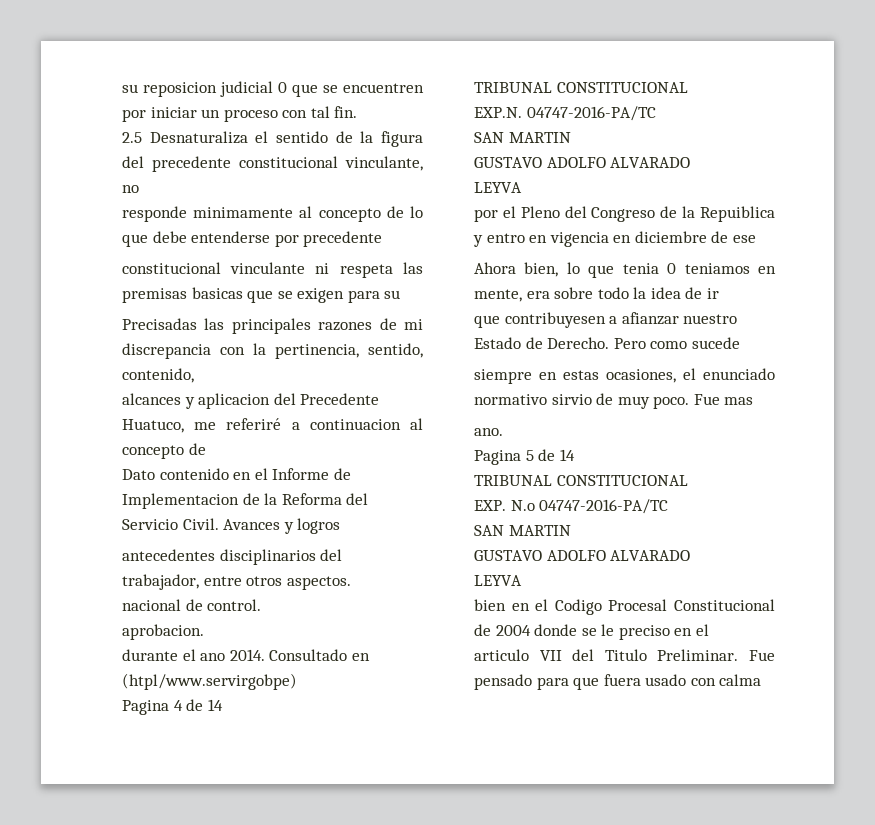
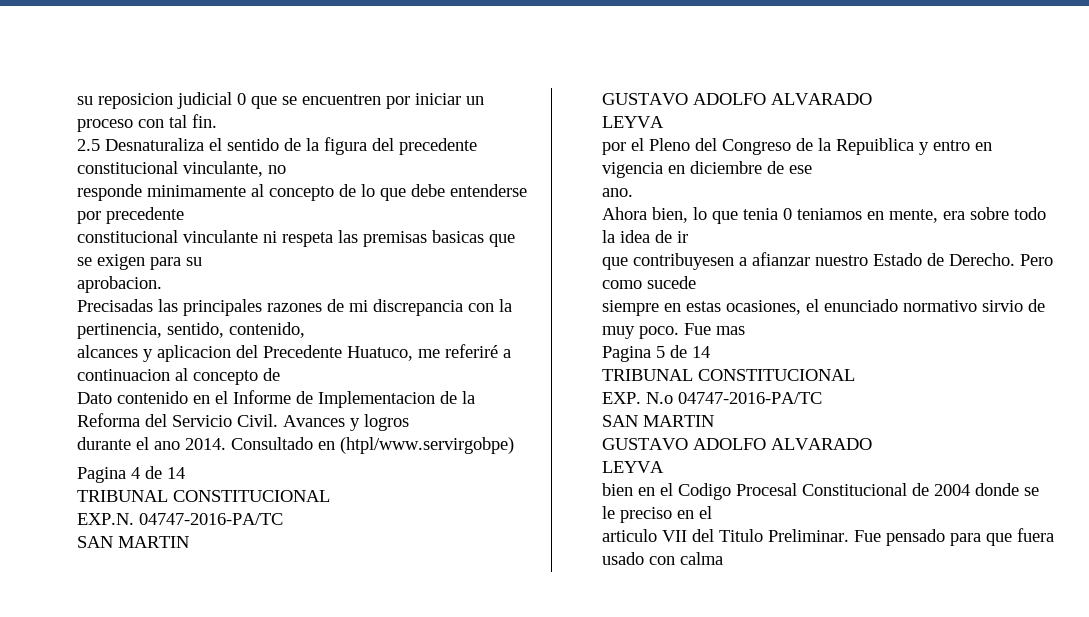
(401, 294) none -> [77,276,163,293] // aprobacion.
[121,549,343,565] [121,574,351,590] [121,599,262,611] [121,624,204,640] // antecedentes disciplinarios del trabajador, entre otros aspectos. // nacional de control. // aprobacion. -> (410, 422) none
(757, 239) none -> [602,188,634,197] // ano.
[473,428,503,436] // ano. -> (746, 330) none

